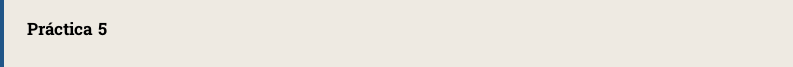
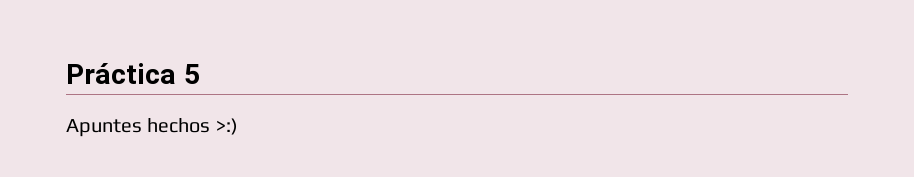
(107, 29) none -> [66,118,238,137] // Apuntes hechos >:)

